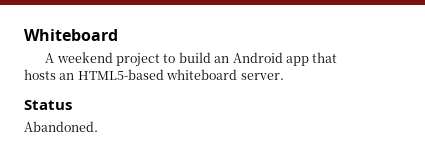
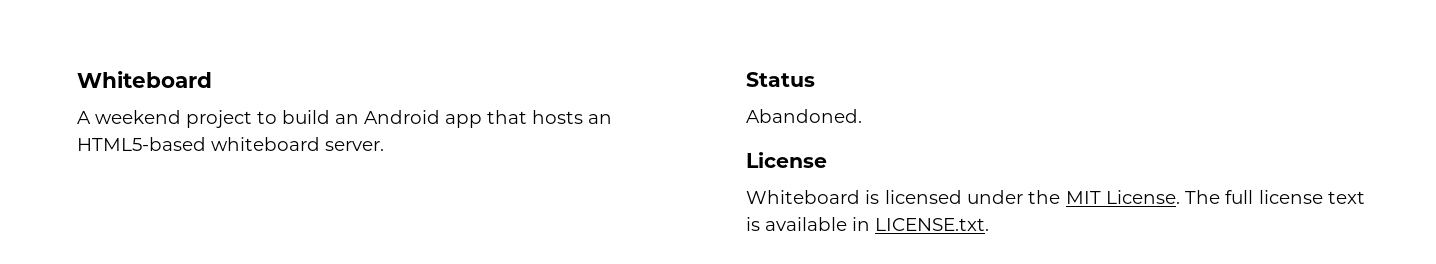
(98, 126) none -> [746,152,827,168] [746,190,1365,204] [746,217,989,231] // License // Whiteboard is licensed under the MIT License. The full license text is available in LICENSE.txt.

